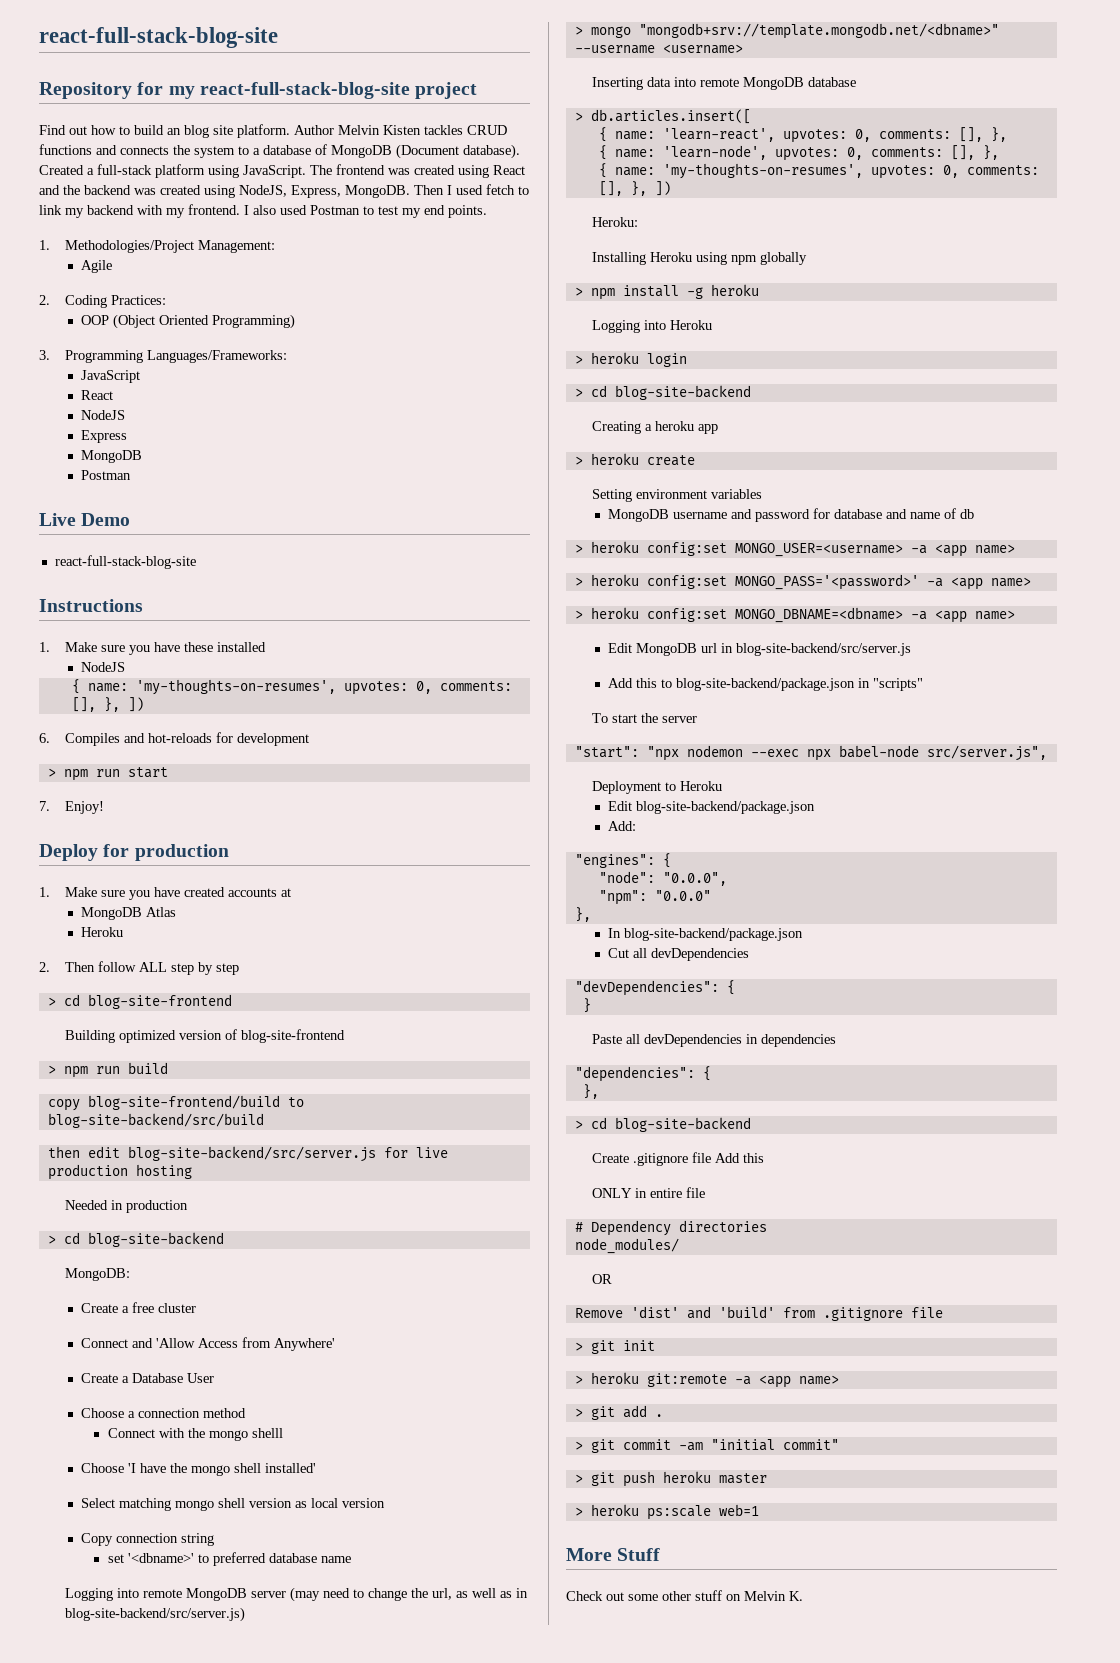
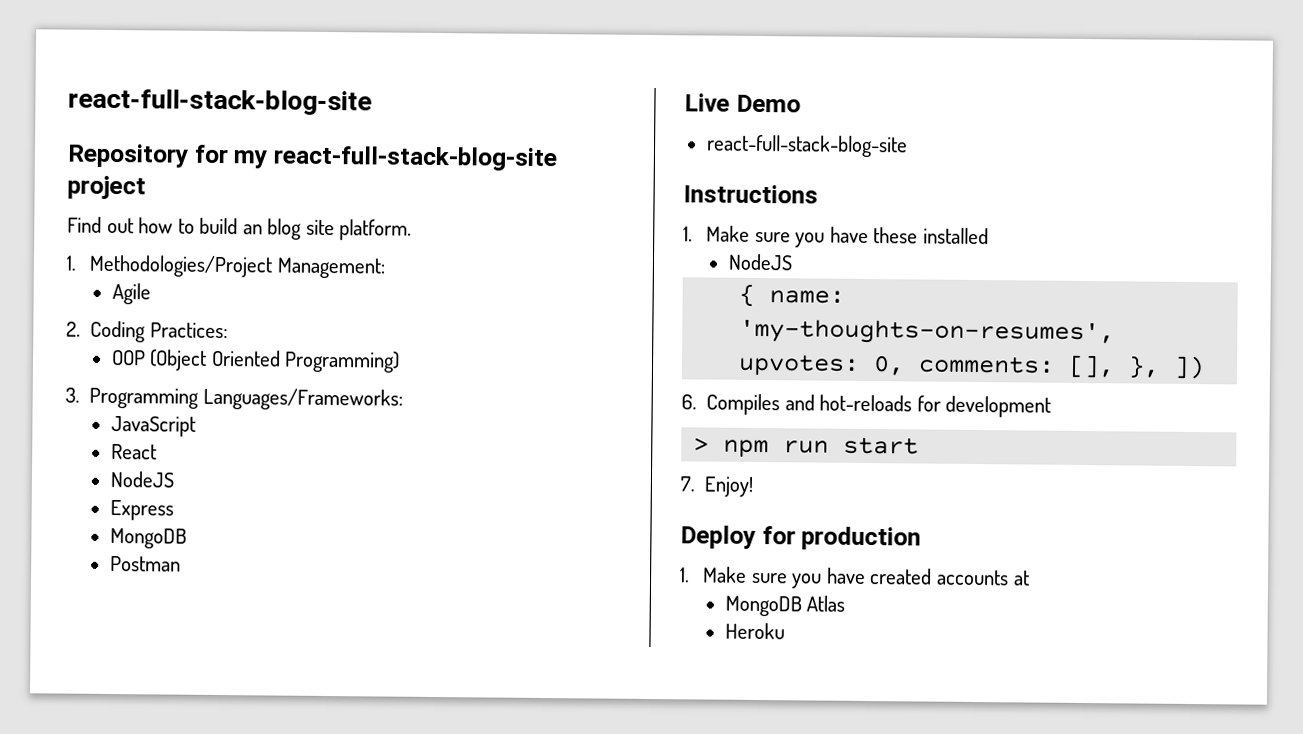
[294,125,507,135] [39,144,520,159] [39,164,525,178] [39,184,529,198] [39,204,487,218] Author Melvin Kisten tackles CRUD functions and connects the system to a database of MongoDB (Document database). Created a full-stack platform using JavaScript. The frontend was created using React and the backend was created using NodeJS, Express, MongoDB. Then I used fetch to link my backend with my frontend. I also used Postman to test my end points. -> (413, 230) none
[39,961,240,975] [47,994,232,1009] [65,1029,346,1043] [47,1062,168,1078] [47,1095,304,1111] [47,1113,264,1128] [47,1146,448,1162] [47,1164,192,1180] [65,1200,189,1213] [47,1232,224,1247] [65,1268,131,1281] [81,1302,197,1313] [81,1337,336,1351] [81,1373,215,1383] [81,1408,247,1418] [107,1428,283,1441] [81,1463,317,1476] [81,1498,386,1511] [81,1533,215,1546] [107,1552,351,1566] [65,1587,529,1602] [65,1607,246,1622] [574,23,999,39] [574,44,743,54] [592,77,857,90] [574,109,751,124] [598,127,1007,143] [598,145,999,161] [598,163,1039,179] [598,181,671,196] [592,217,639,227] [592,252,808,265] [574,284,759,300] [592,320,713,333] [574,352,687,367] [574,385,751,400] [592,421,719,434] [574,453,695,466] [592,489,763,502] [608,508,975,522] [574,541,1015,557] [574,574,1031,590] [574,607,1015,623] [608,643,912,656] [608,678,924,691] [592,713,698,723] [574,745,1047,761] [592,781,723,794] [608,801,816,814] [608,821,637,831] [574,853,671,868] [598,871,727,886] [598,890,711,905] [574,907,591,922] [608,928,804,941] [608,948,750,961] [574,980,735,996] [582,998,591,1013] [592,1034,837,1047] [574,1066,711,1082] [582,1084,599,1099] [574,1117,751,1132] [592,1152,765,1166] [592,1187,706,1198] [574,1220,767,1236] [574,1238,679,1254] [592,1274,613,1284] [574,1306,943,1321] [574,1340,655,1354] [574,1372,839,1388] [574,1405,663,1420] [574,1439,839,1453] [574,1471,767,1487] [574,1504,759,1520] [566,1548,661,1561] [566,1590,803,1601] // 2. Then follow ALL step by step // > cd blog-site-frontend // Building optimized version of blog-site-frontend // > npm run build // copy blog-site-frontend/build to blog-site-backend/src/build // then edit blog-site-backend/src/server.js for live production hosting // Needed in production // > cd blog-site-backend // MongoDB: // Create a free cluster // Connect and 'Allow Access from Anywhere' // Create a Database User // Choose a connection method // Connect with the mongo shelll // Choose 'I have the mongo shell installed' // Select matching mongo shell version as local version // Copy connection string // set '<dbname>' to preferred database name // Logging into remote MongoDB server (may need to change the url, as well as in blog-site-backend/src/server.js) // > mongo "mongodb+srv://template.mongodb.net/<dbname>" --username <username> // Inserting data into remote MongoDB database // > db.articles.insert([ // { name: 'learn-react', upvotes: 0, comments: [], }, // { name: 'learn-node', upvotes: 0, comments: [], }, // { name: 'my-thoughts-on-resumes', upvotes: 0, comments: [], }, ]) // Heroku: // Installing Heroku using npm globally // > npm install -g heroku // Logging into Heroku // > heroku login // > cd blog-site-backend // Creating a heroku app // > heroku create // Setting environment variables // MongoDB username and password for database and name of db // > heroku config:set MONGO_USER=<username> -a <app name> // > heroku config:set MONGO_PASS='<password>' -a <app name> // > heroku config:set MONGO_DBNAME=<dbname> -a <app name> // Edit MongoDB url in blog-site-backend/src/server.js // Add this to blog-site-backend/package.json in "scripts" // To start the server // "start": "npx nodemon --exec npx babel-node src/server.js", // Deployment to Heroku // Edit blog-site-backend/package.json // Add: // "engines": { // "node": "0.0.0", // "npm": "0.0.0" // }, // In blog-site-backend/package.json // Cut all devDependencies // "devDependencies": { // } // Paste all devDependencies in dependencies // "dependencies": { // }, // > cd blog-site-backend // Create .gitignore file Add this // ONLY in entire file // # Dependency directories // node_modules/ // OR // Remove 'dist' and 'build' from .gitignore file // > git init // > heroku git:remote -a <app name> // > git add . // > git commit -am "initial commit" // > git push heroku master // > heroku ps:scale web=1 // More Stuff // Check out some other stuff on Melvin K. -> (785, 631) none

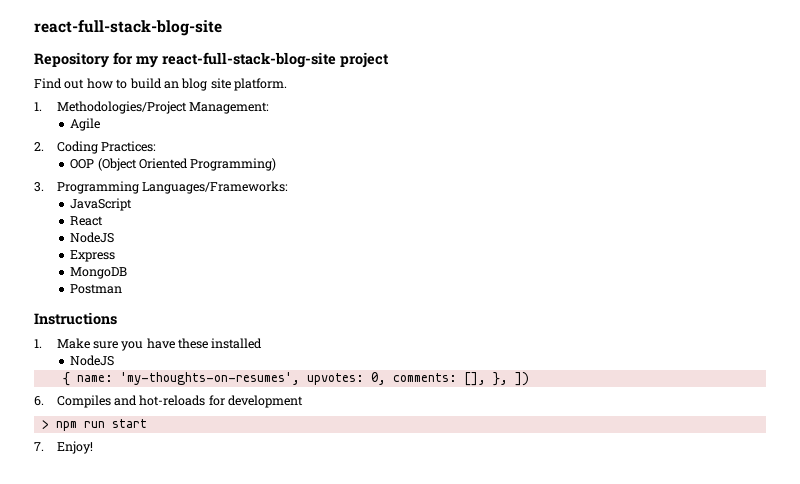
[684,93,801,113] [705,134,908,158] // Live Demo // react-full-stack-blog-site -> (123, 289) none
[680,525,922,551] [680,566,1030,589] [724,595,846,617] [724,622,785,640] // Deploy for production // 1. Make sure you have created accounts at // MongoDB Atlas // Heroku -> (93, 447) none

